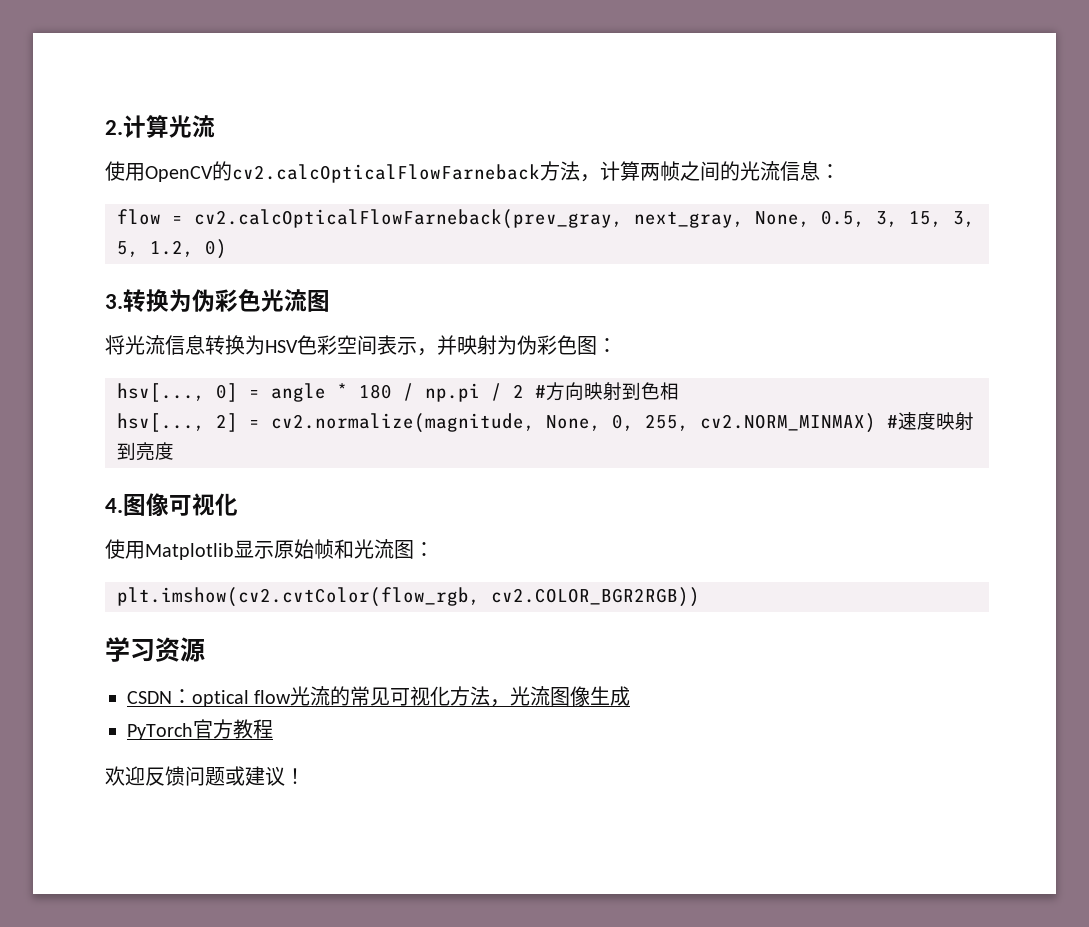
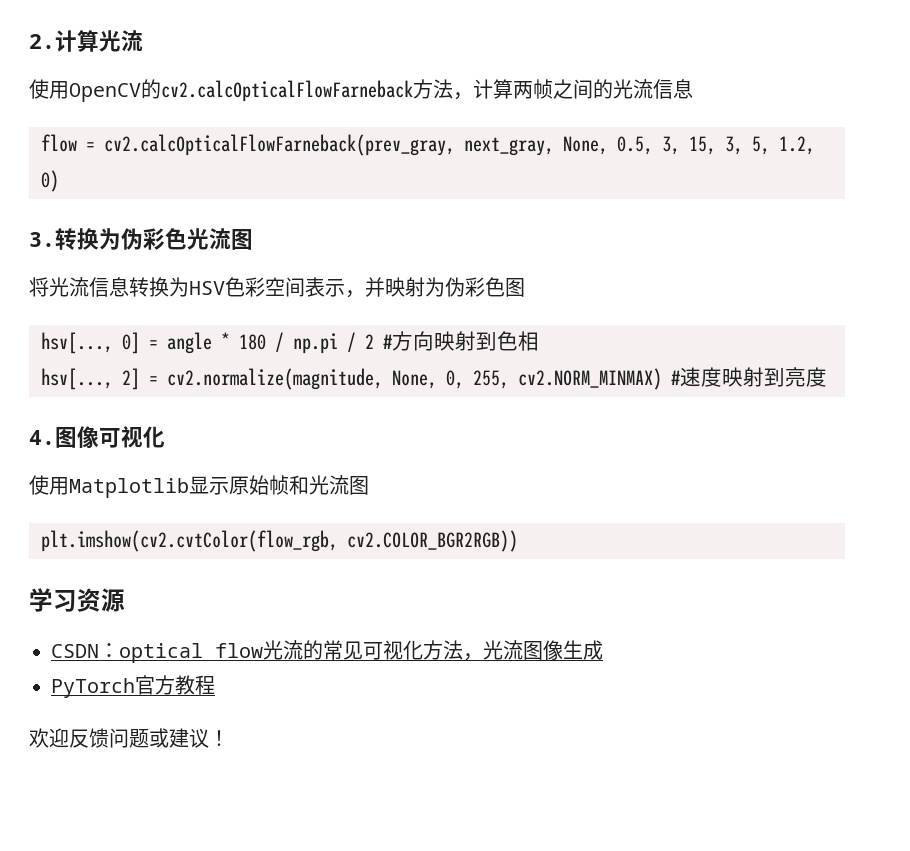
[820,164,840,179] ： -> (693, 89) none
[597,338,617,353] ： -> (525, 287) none
[414,542,434,557] ： -> (369, 485) none

